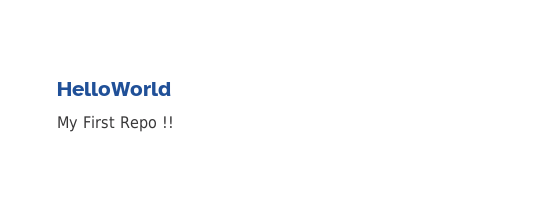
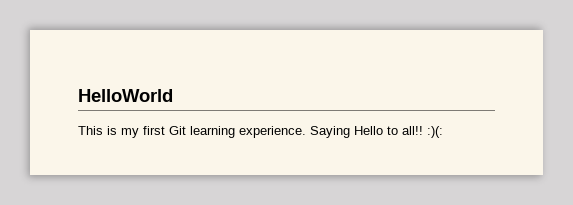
[57,115,174,132] My First Repo !! -> [78,126,443,138] This is my first Git learning experience. Saying Hello to all!! :)(:

